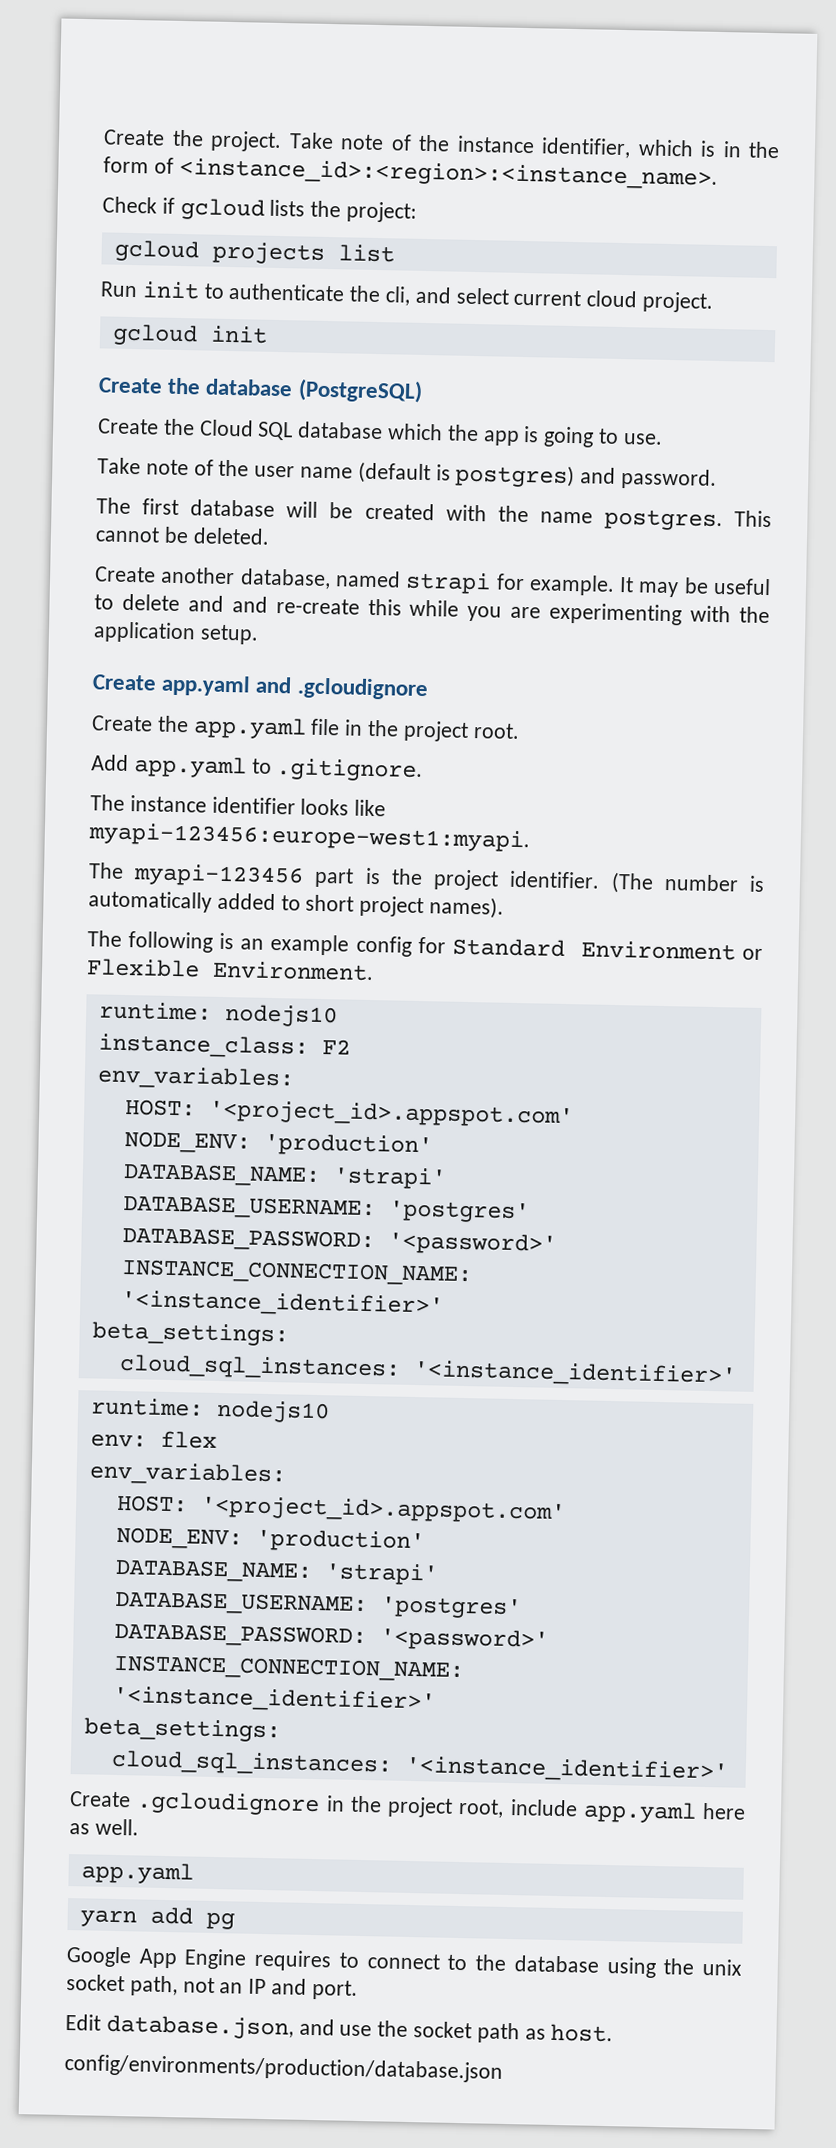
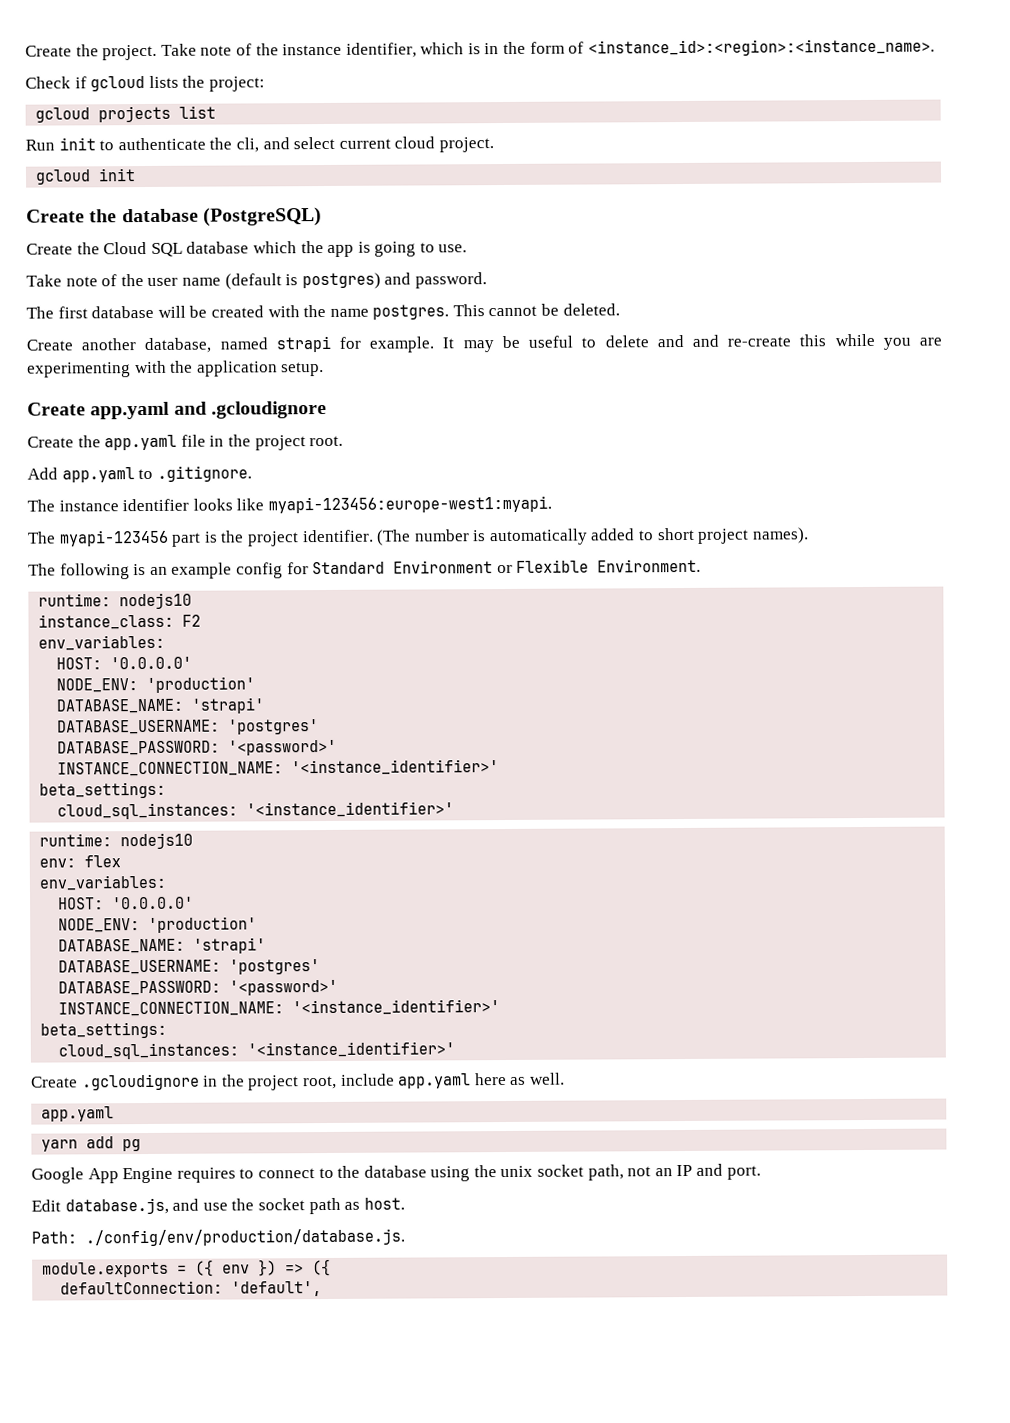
[208,1099,574,1129] '<project_id>.appspot.com' -> [110,656,193,670] '0.0.0.0'
[199,1495,566,1525] '<project_id>.appspot.com' -> [112,896,195,910] '0.0.0.0'
[105,2014,294,2040] database.json, -> [64,1197,169,1215] database.js,
[64,2053,503,2083] config/environments/production/database.json -> [31,1228,405,1247] [42,1258,332,1278] [60,1280,323,1297] Path: ./config/env/production/database.js. // module.exports = ({ env }) => ({ // defaultConnection: 'default',

